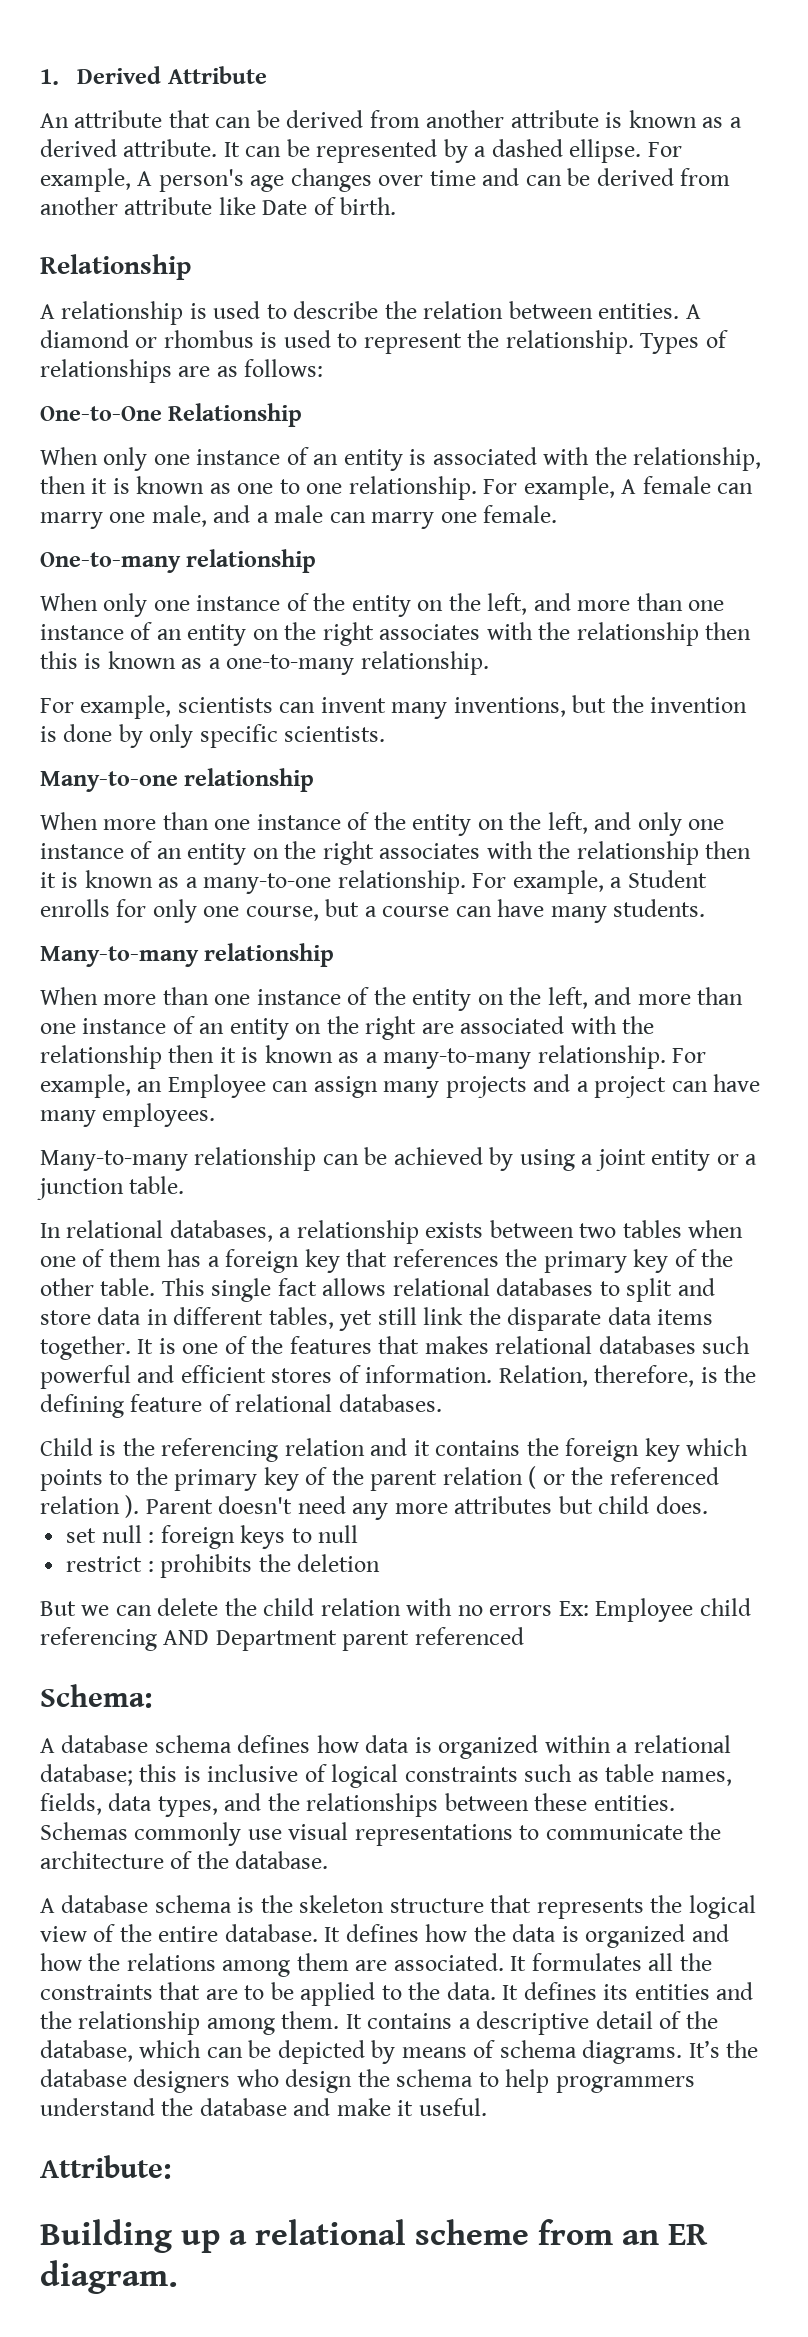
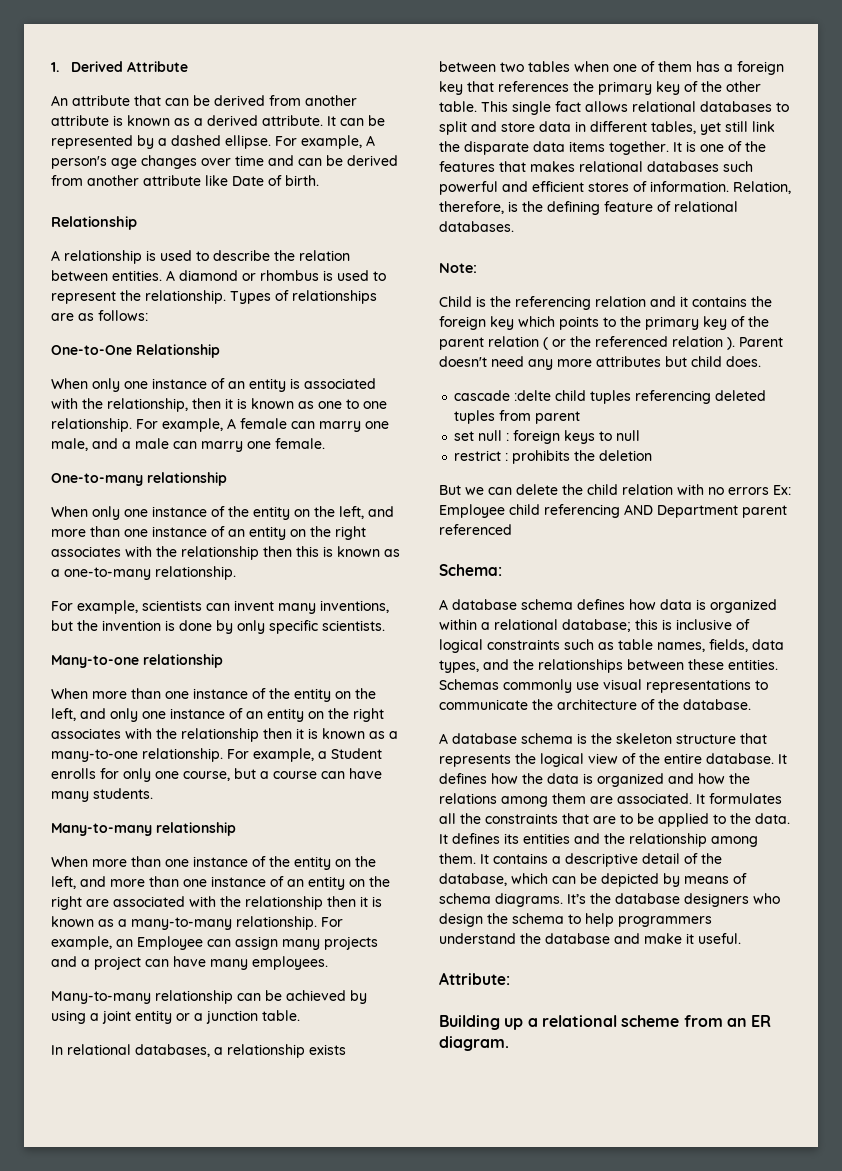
(442, 1403) none -> [439,263,477,273] // Note:
(708, 1505) none -> [454,390,767,404] [454,410,581,424] // cascade :delte child tuples referencing deleted tuples from parent

